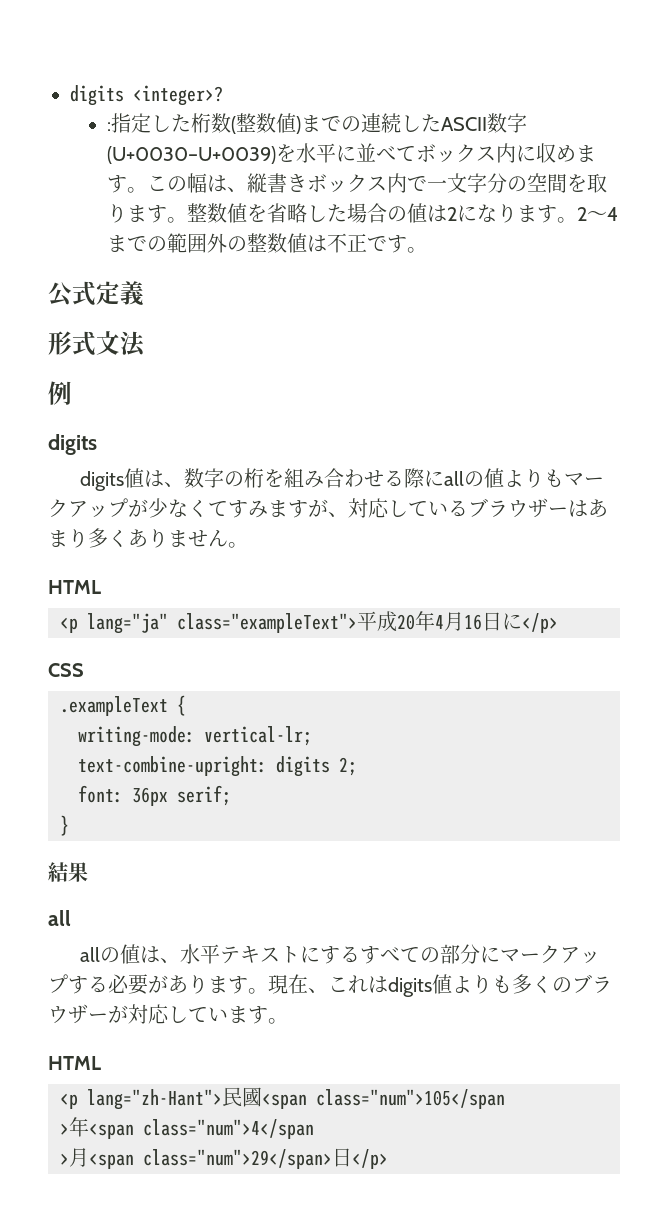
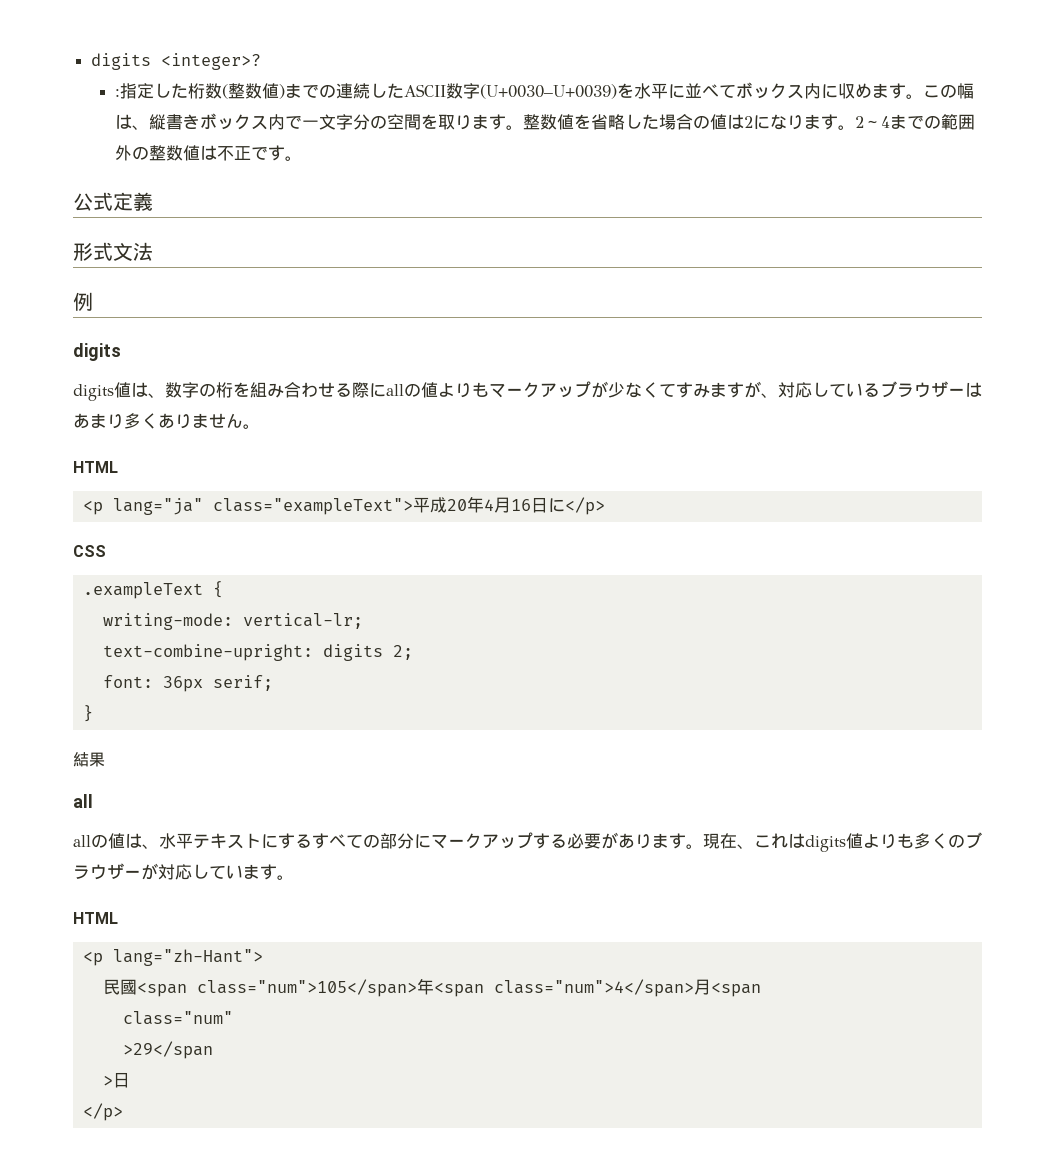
(222, 1099) none -> (263, 957) //
[316,1089,505,1109] [60,1117,314,1139] [60,1148,352,1169] class="num">105</span // >年<span class="num">4</span // >月<span class="num">29</span>日 -> [196,978,761,997] [122,1011,233,1025] [122,1041,213,1059] [102,1072,130,1088] class="num">105</span>年<span class="num">4</span>月<span // class="num" // >29</span // >日 //

